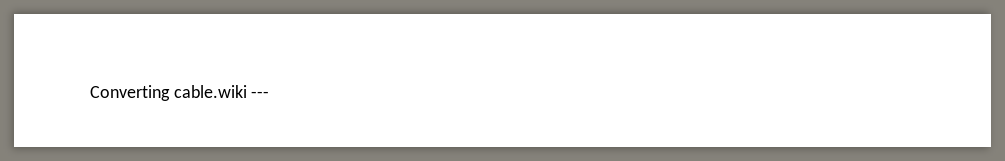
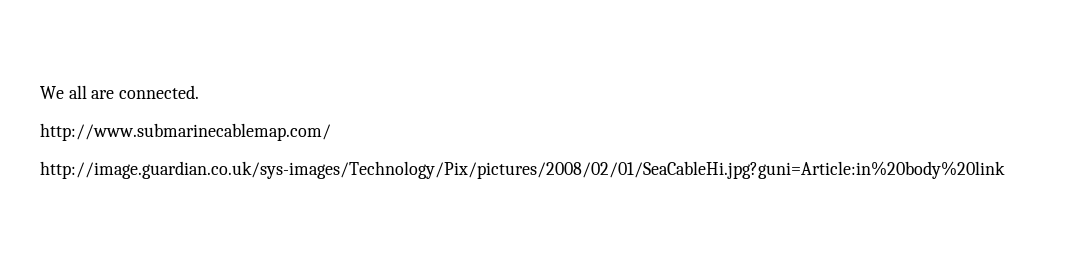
[90,85,270,101] Converting cable.wiki --- -> [40,85,200,99] [40,123,331,141] [40,161,1005,179] We all are connected. // http://www.submarinecablemap.com/ // http://image.guardian.co.uk/sys-images/Technology/Pix/pictures/2008/02/01/SeaCableHi.jpg?guni=Article:in%20body%20link

